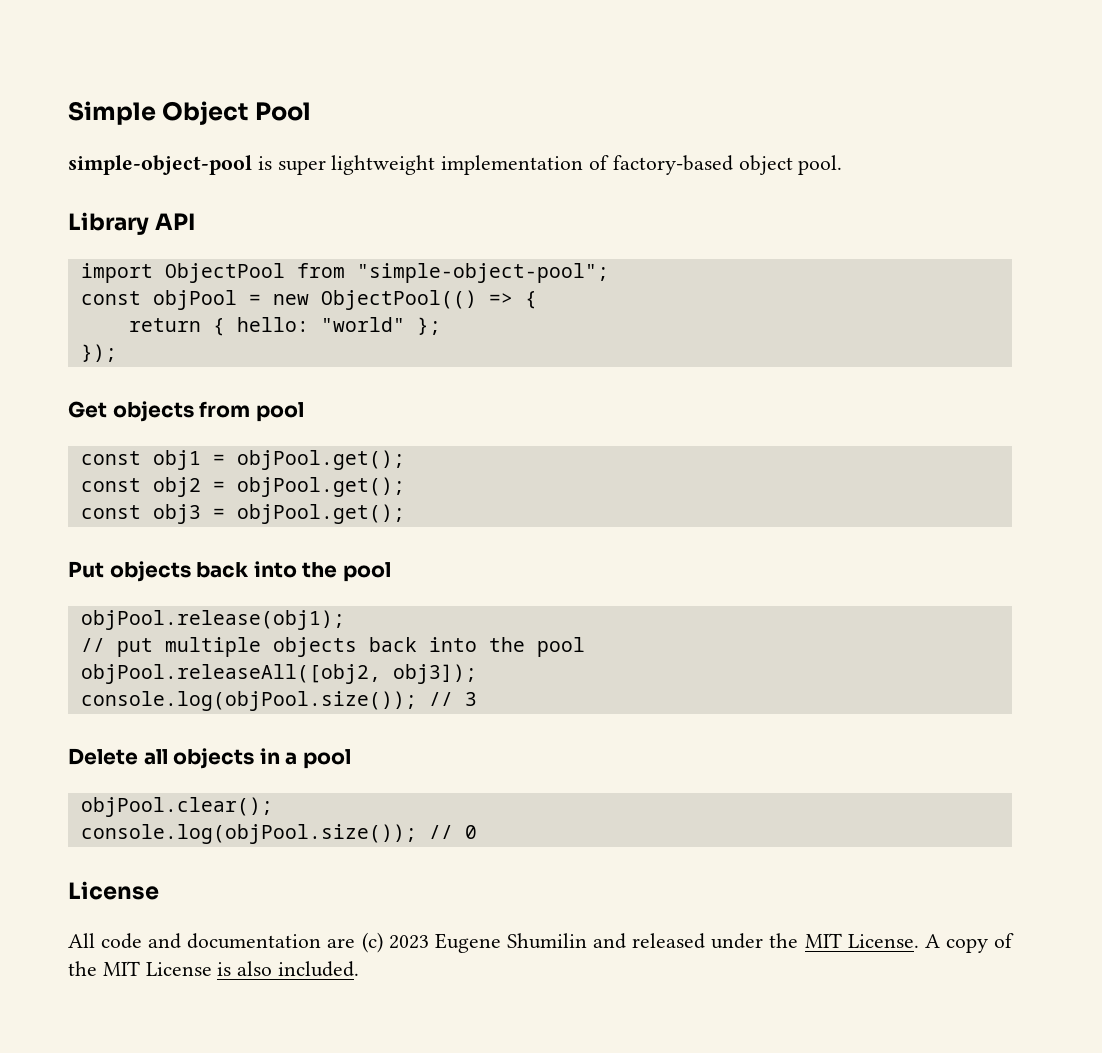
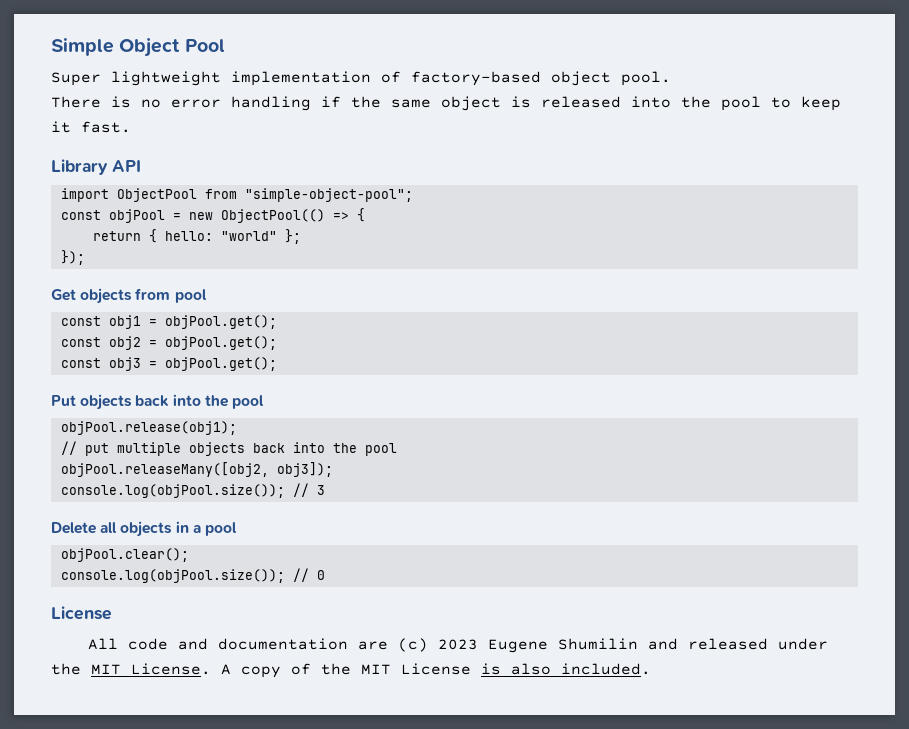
[68,155,326,175] simple-object-pool is super -> [51,72,101,86] Super
(843, 165) none -> [51,96,841,111] [51,121,131,133] // There is no error handling if the same object is released into the pool to keep it fast.
[80,664,381,684] objPool.releaseAll([obj2, -> [60,462,269,477] objPool.releaseMany([obj2,

